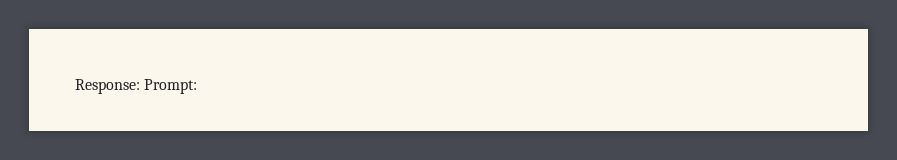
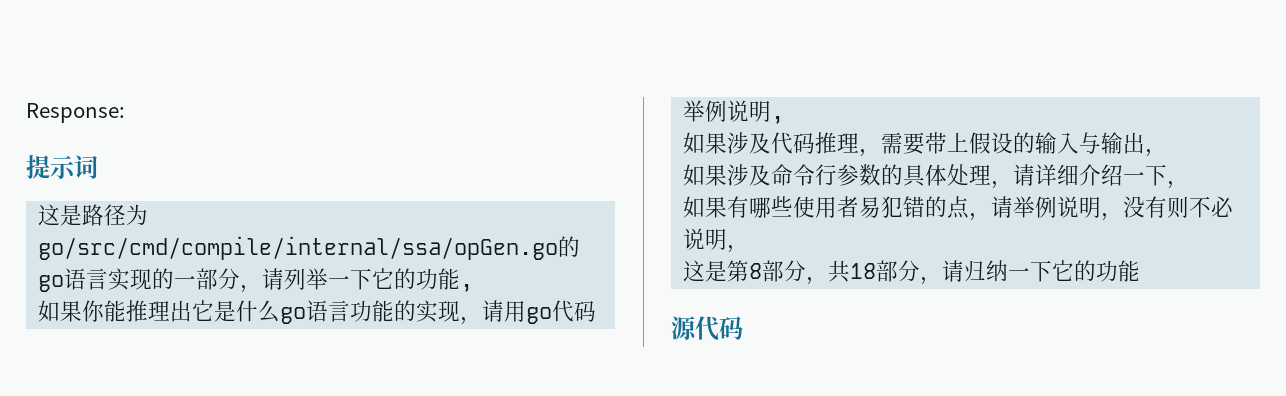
[144,79,198,94] Prompt: -> [26,155,98,179] [38,204,149,226] [38,236,581,260] [38,268,474,293] [38,300,597,325] [683,100,785,124] [683,132,1168,157] [683,164,1190,189] [683,196,1235,221] [683,228,750,253] [683,260,1141,285] [671,316,743,341] // 提示词 // 这是路径为go/src/cmd/compile/internal/ssa/opGen.go的go语言实现的一部分，请列举一下它的功能, // 如果你能推理出它是什么go语言功能的实现，请用go代码举例说明, // 如果涉及代码推理，需要带上假设的输入与输出， // 如果涉及命令行参数的具体处理，请详细介绍一下， // 如果有哪些使用者易犯错的点，请举例说明，没有则不必说明， // 这是第8部分，共18部分，请归纳一下它的功能 // 源代码

